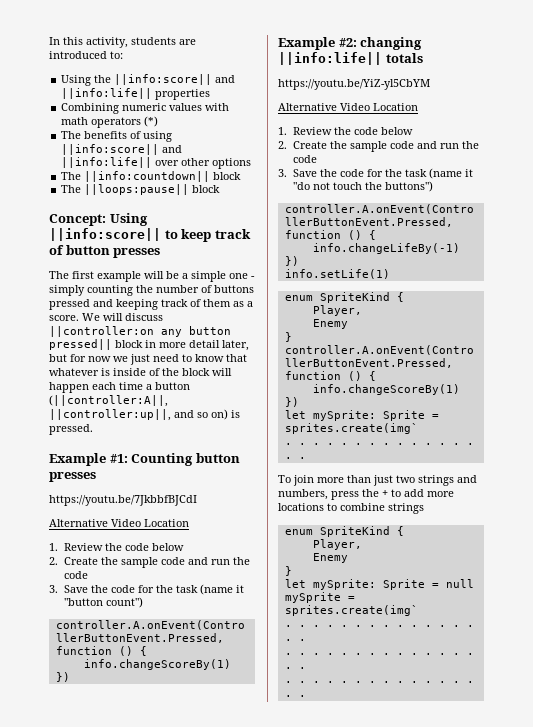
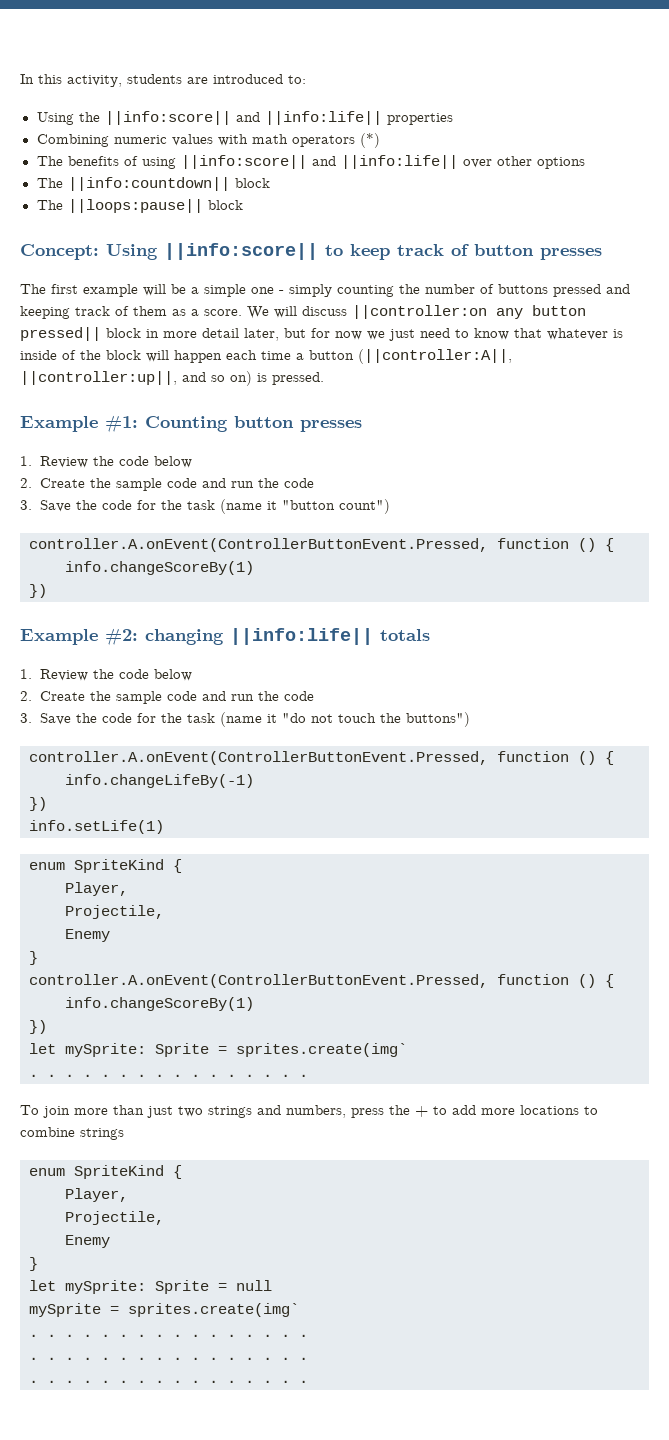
[49,495,197,506] [49,519,189,527] // https://youtu.be/7JkbbfBJCdI // Alternative Video Location -> (362, 426) none
[278,79,430,90] [278,103,418,111] // https://youtu.be/YiZ-yl5CbYM // Alternative Video Location -> (430, 635) none
(362, 310) none -> [65,905,164,919] // Projectile,
(362, 544) none -> [65,1211,164,1225] // Projectile,

